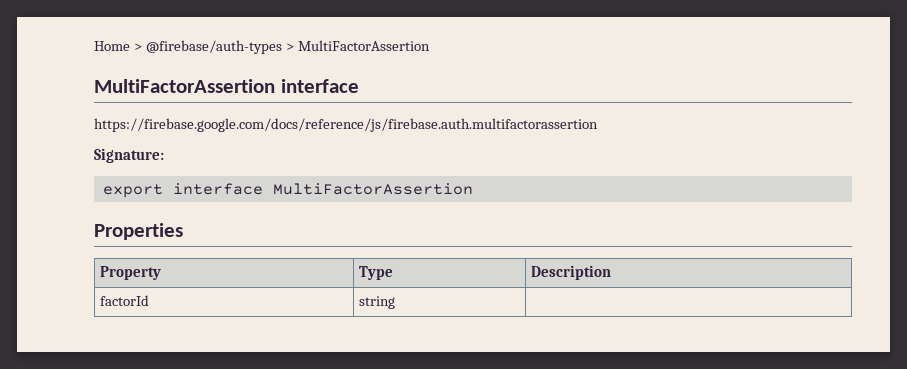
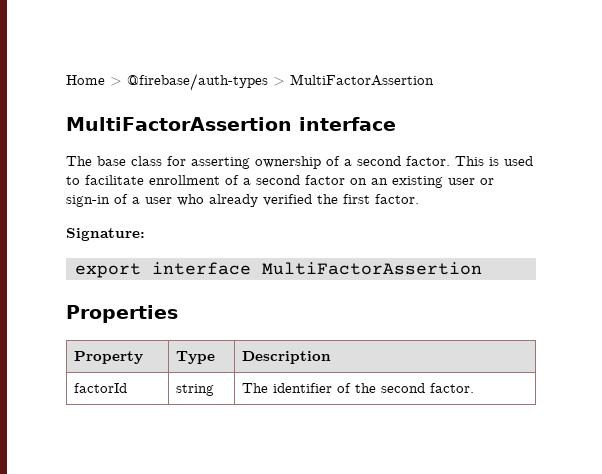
[94,118,598,132] https://firebase.google.com/docs/reference/js/firebase.auth.multifactorassertion -> [66,156,533,169] [66,175,494,188] [66,194,419,207] The base class for asserting ownership of a second factor. This is used to facilitate enrollment of a second factor on an existing user or sign-in of a user who already verified the first factor.
(396, 302) none -> [241,383,474,393] The identifier of the second factor.

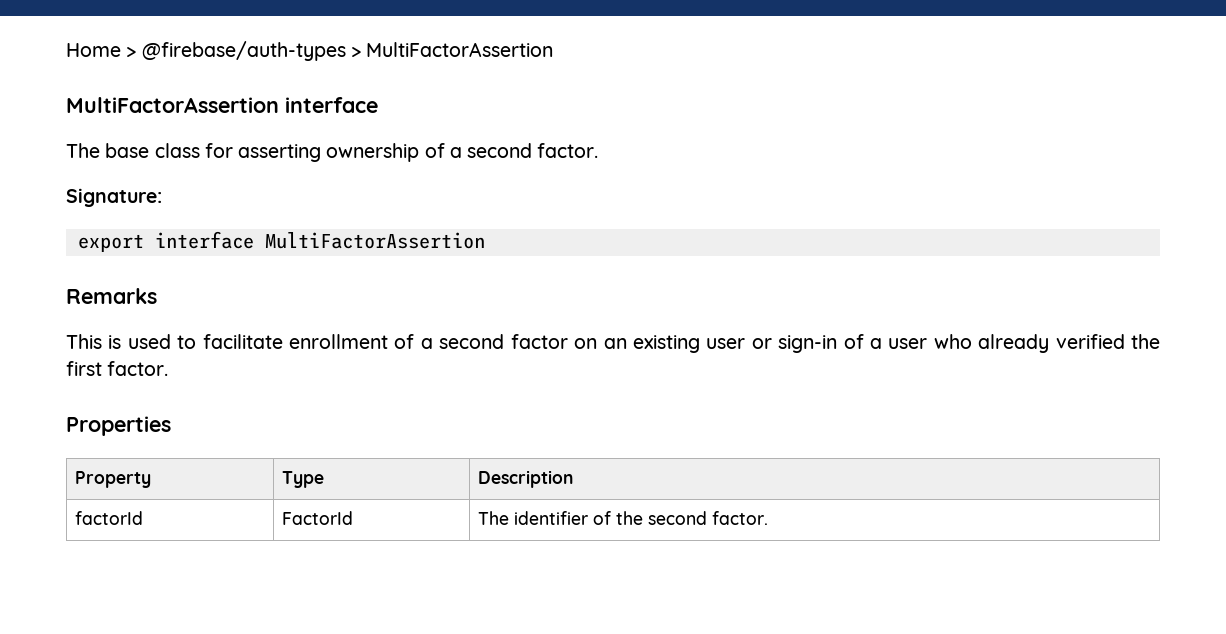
(450, 161) none -> [66,188,162,207] [77,231,485,252] [66,288,157,304] // Signature: // export interface MultiFactorAssertion // Remarks //
[66,228,145,241] [75,262,482,278] // Signature: // export interface MultiFactorAssertion -> (169, 368) none
[175,384,214,396] string -> [281,511,353,525] FactorId

